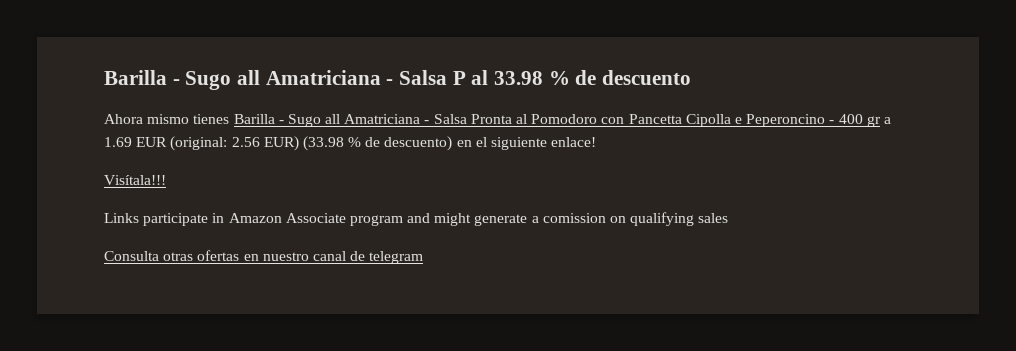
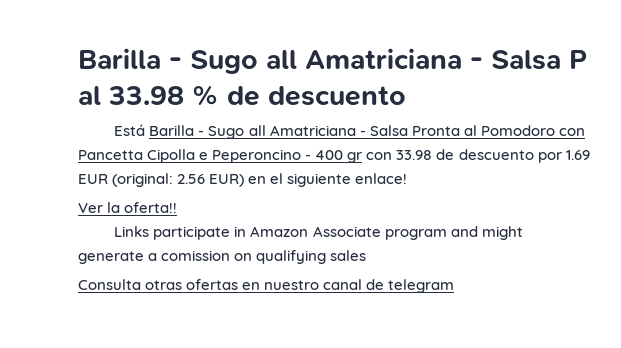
[104,114,230,124] Ahora mismo tienes -> [114,124,146,136] Está
[883,117,891,124] a -> [366,149,562,163] con 33.98 de descuento por
[302,136,453,151] (33.98 % de descuento) -> (245, 180) none
[104,175,166,185] Visítala!!! -> [78,202,178,213] Ver la oferta!!

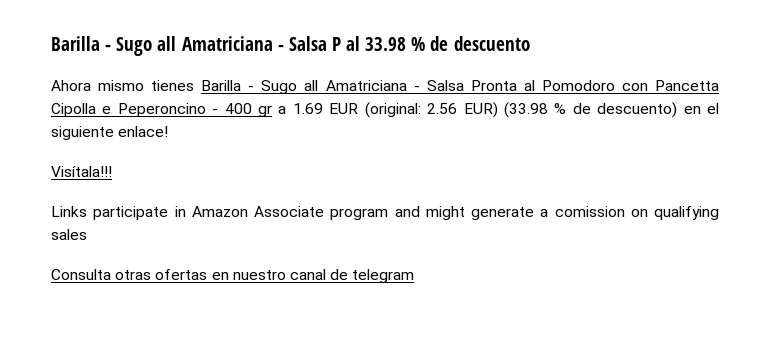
[114,124,146,136] Está -> [51,80,195,91] Ahora mismo tienes
[366,149,562,163] con 33.98 de descuento por -> [278,106,287,114] a
(245, 180) none -> [503,102,678,118] (33.98 % de descuento)
[78,202,178,213] Ver la oferta!! -> [51,166,112,177] Visítala!!!

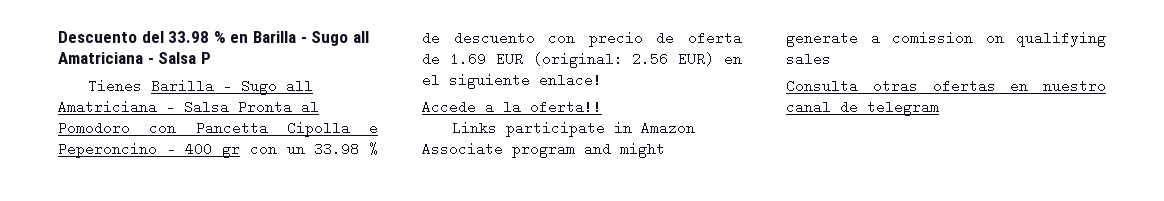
(51, 43) none -> [58,31,249,43] Descuento del 33.98 % en
[346,36,530,51] [51,80,195,91] al 33.98 % de descuento // Ahora mismo tienes -> [88,79,143,93] // Tienes
[278,106,287,114] a -> [249,142,378,156] [422,31,742,47] [422,52,440,66] con un 33.98 % de descuento con precio de oferta de
[503,102,678,118] (33.98 % de descuento) -> (715, 59) none
[51,166,112,177] Visítala!!! -> [422,100,602,114] Accede a la oferta!!

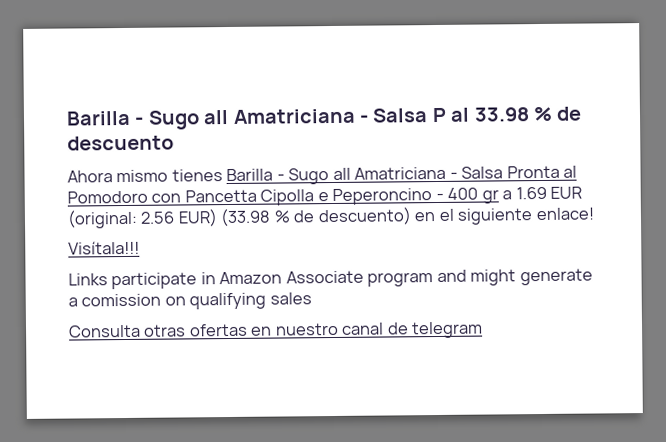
[58,31,249,43] Descuento del 33.98 % en -> (66, 118) none
[88,79,143,93] // Tienes -> [450,106,583,122] [67,135,174,151] [67,169,223,183] al 33.98 % de descuento // Ahora mismo tienes
[249,142,378,156] [422,31,742,47] [422,52,440,66] con un 33.98 % de descuento con precio de oferta de -> [502,190,513,200] a
(715, 59) none -> [220,207,412,227] (33.98 % de descuento)
[422,100,602,114] Accede a la oferta!! -> [68,240,140,255] Visítala!!!

